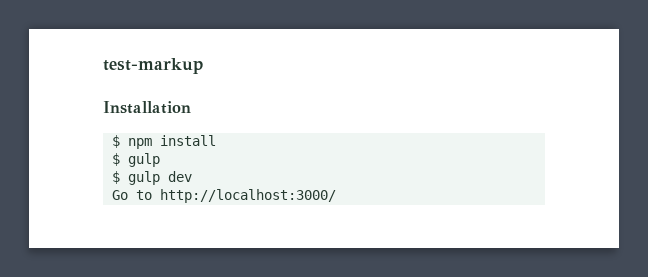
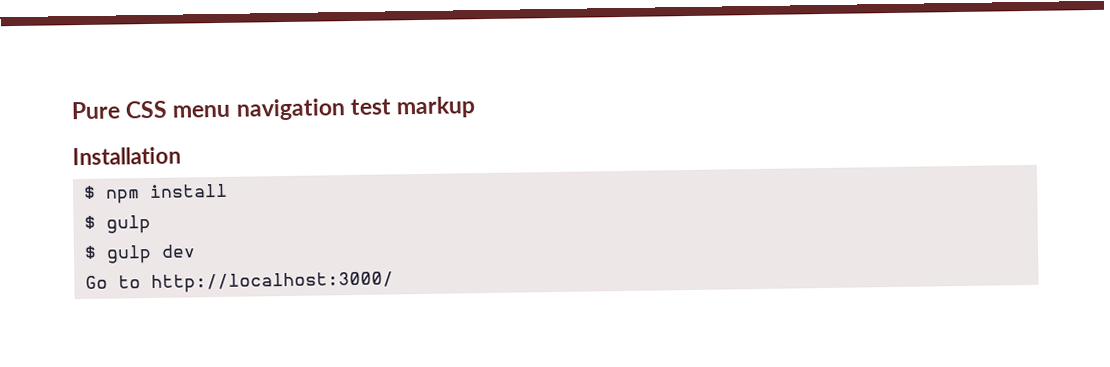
[103,58,203,74] test-markup -> [71,96,477,121] Pure CSS menu navigation test markup

